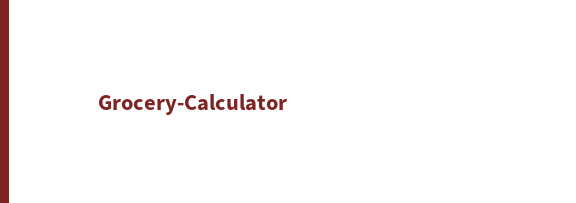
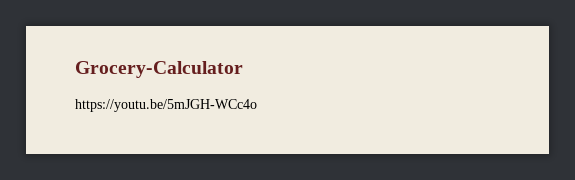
(287, 104) none -> [75,99,257,112] // https://youtu.be/5mJGH-WCc4o

